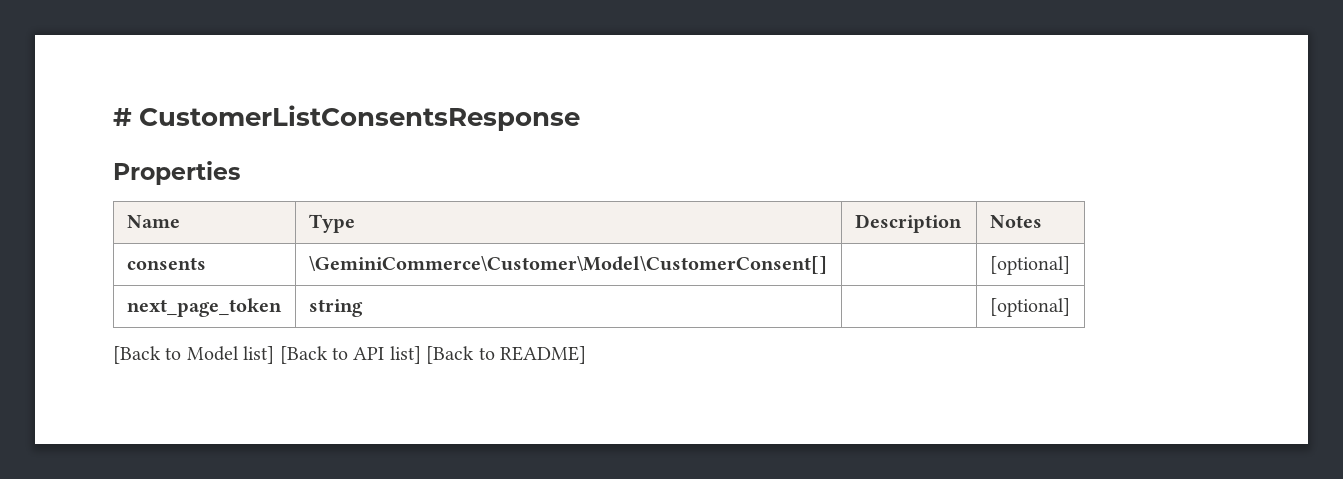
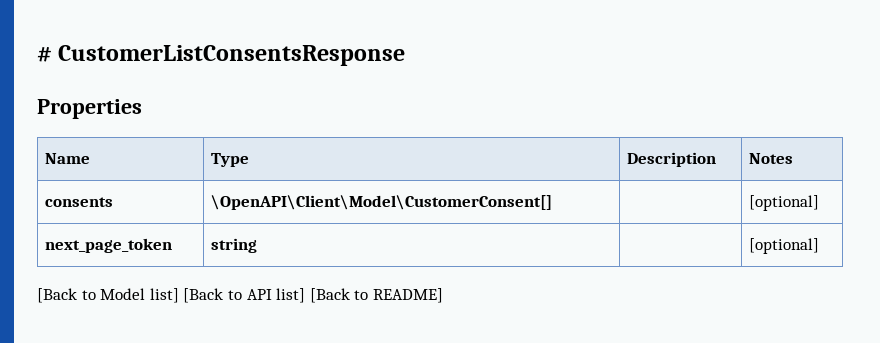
[308,256,827,274] \GeminiCommerce\Customer\Model\CustomerConsent[] -> [210,195,552,210] \OpenAPI\Client\Model\CustomerConsent[]

